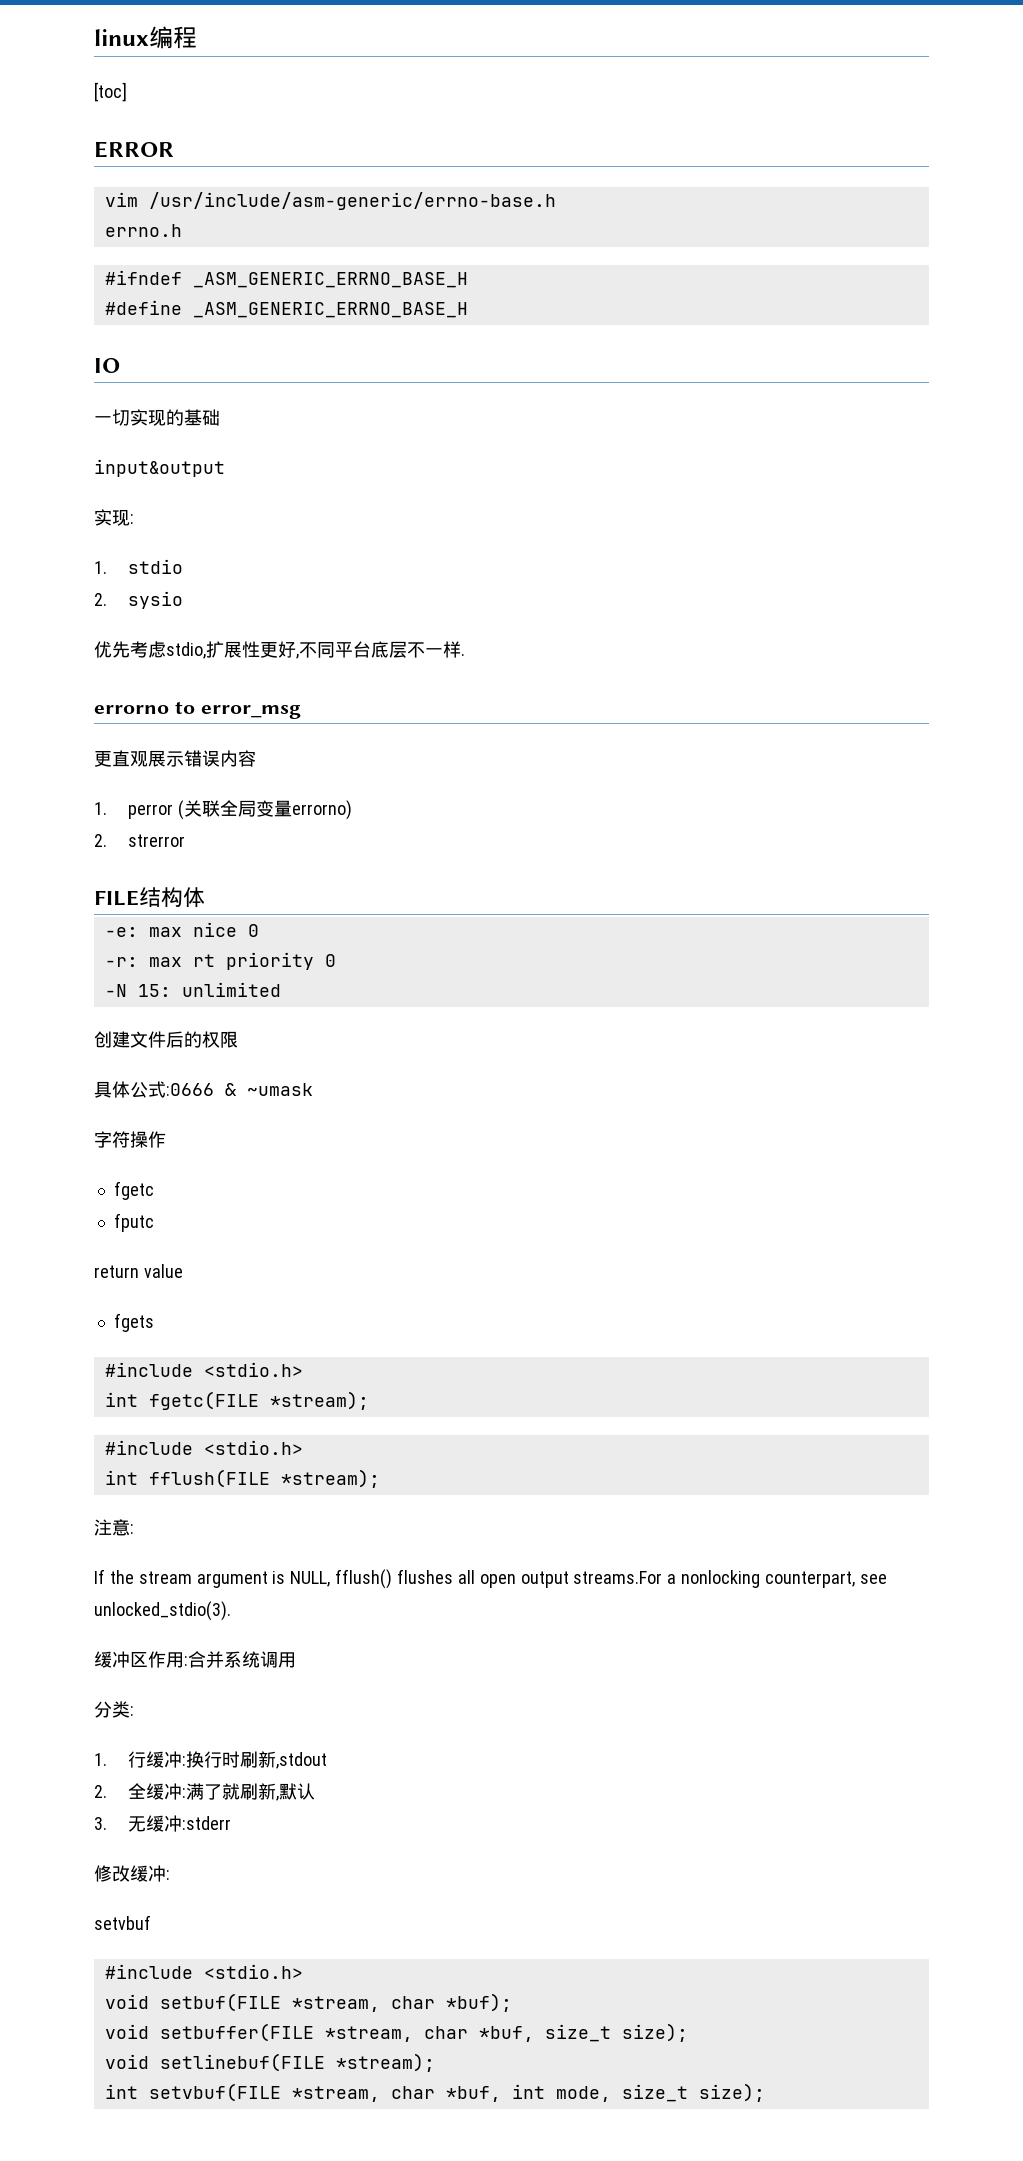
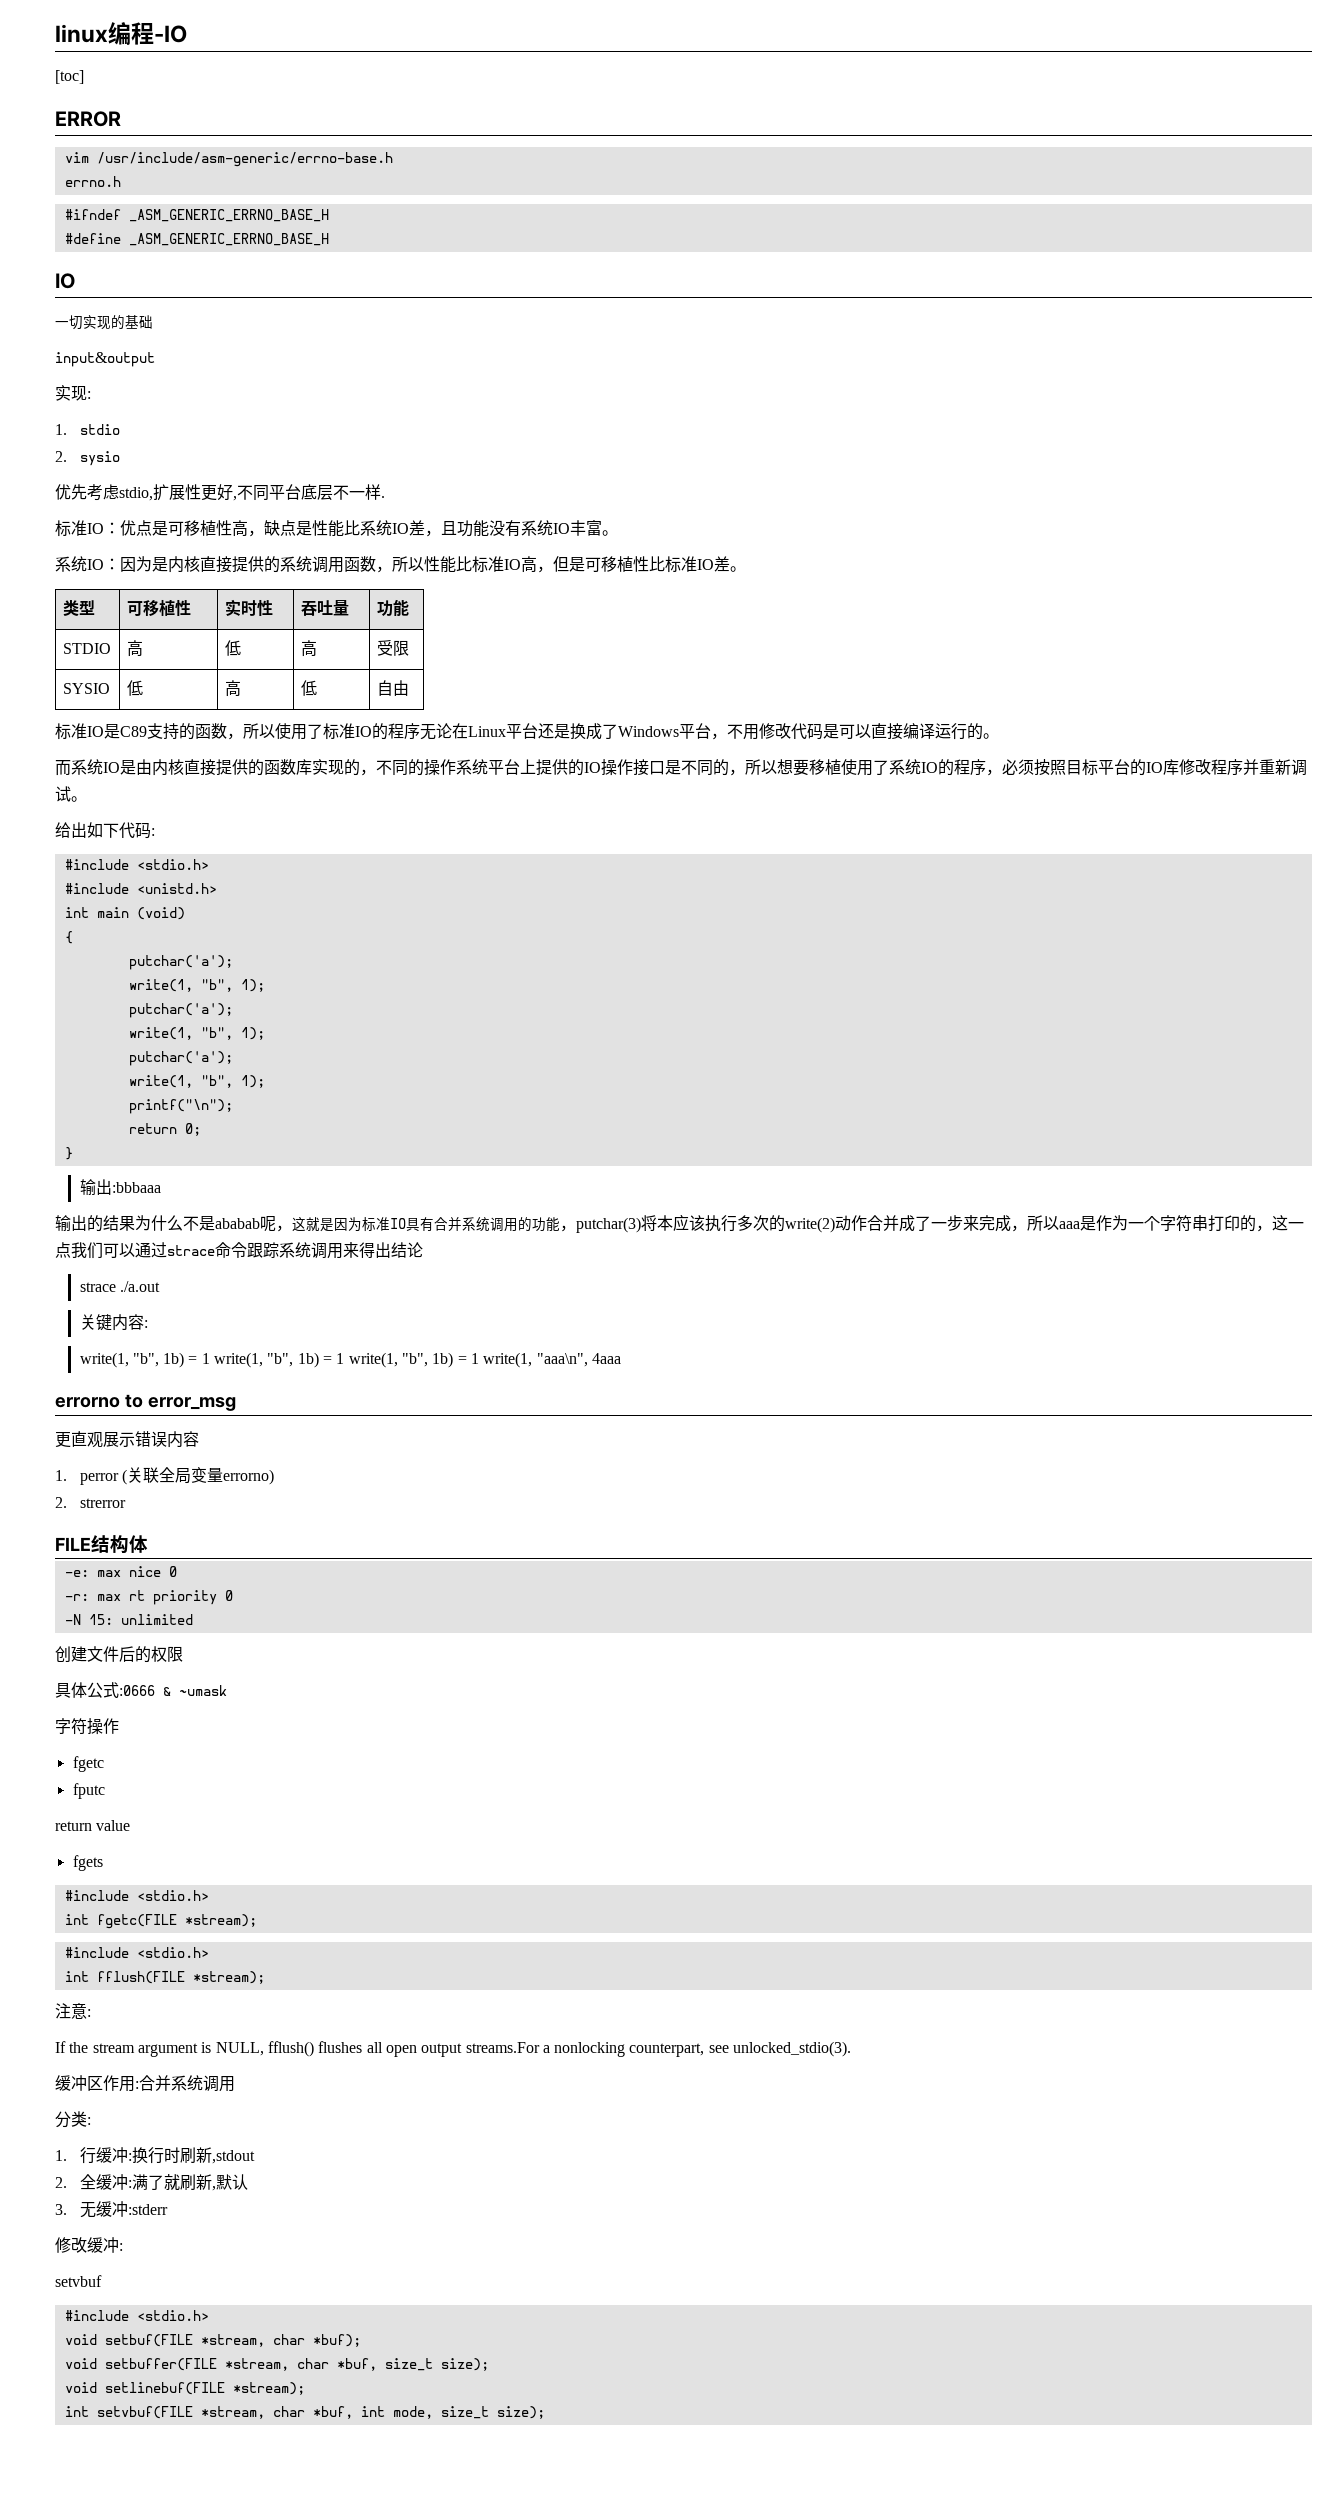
(197, 37) none -> [154,25,187,43] -IO
(465, 654) none -> [55,520,618,537] [55,556,746,573] [62,600,95,616] [126,599,191,617] [224,599,273,616] [300,600,349,616] [376,599,409,617] [62,643,111,654] [126,640,143,657] [224,640,241,656] [300,640,317,657] [376,640,409,656] [62,683,110,694] [126,680,143,696] [224,680,241,697] [300,680,317,696] [376,680,409,696] [55,723,999,740] [55,759,1307,776] [55,786,87,802] [55,822,155,839] [64,859,209,870] [64,883,217,894] [64,907,185,920] [64,931,73,944] [128,955,233,970] [128,979,265,992] [128,1003,233,1018] [128,1027,265,1040] [128,1051,233,1066] [128,1075,265,1088] [128,1099,233,1114] [128,1123,201,1136] [64,1147,73,1160] [79,1179,161,1195] [55,1214,1304,1233] [55,1242,423,1259] [79,1281,160,1292] [79,1314,148,1331] [79,1352,621,1368] // 标准IO：优点是可移植性高，缺点是性能比系统IO差，且功能没有系统IO丰富。 // 系统IO：因为是内核直接提供的系统调用函数，所以性能比标准IO高，但是可移植性比标准IO差。 // 类型 | 可移植性 | 实时性 | 吞吐量 | 功能 // STDIO | 高 | 低 | 高 | 受限 // SYSIO | 低 | 高 | 低 | 自由 // 标准IO是C89支持的函数，所以使用了标准IO的程序无论在Linux平台还是换成了Windows平台，不用修改代码是可以直接编译运行的。 // 而系统IO是由内核直接提供的函数库实现的，不同的操作系统平台上提供的IO操作接口是不同的，所以想要移植使用了系统IO的程序，必须按照目标平台的IO库修改程序并重新调试。 // 给出如下代码: // #include <stdio.h> // #include <unistd.h> // int main (void) // { // putchar('a'); // write(1, "b", 1); // putchar('a'); // write(1, "b", 1); // putchar('a'); // write(1, "b", 1); // printf("\n"); // return 0; // } // 输出:bbbaaa // 输出的结果为什么不是ababab呢，这就是因为标准IO具有合并系统调用的功能，putchar(3)将本应该执行多次的write(2)动作合并成了一步来完成，所以aaa是作为一个字符串打印的，这一点我们可以通过strace命令跟踪系统调用来得出结论 // strace ./a.out // 关键内容: // write(1, "b", 1b) = 1 write(1, "b", 1b) = 1 write(1, "b", 1b) = 1 write(1, "aaa\n", 4aaa

